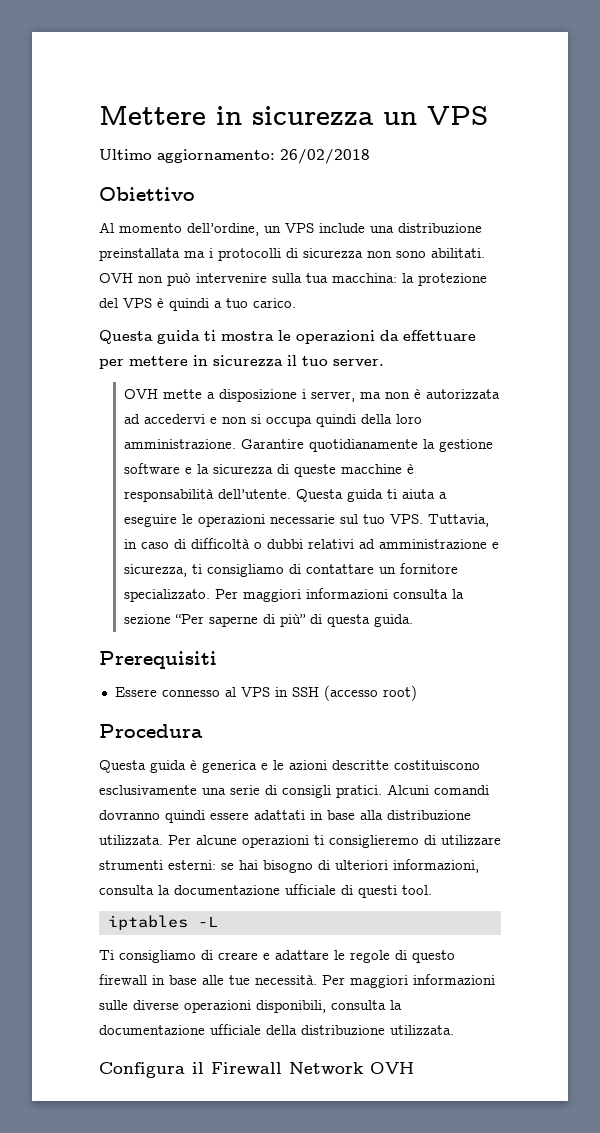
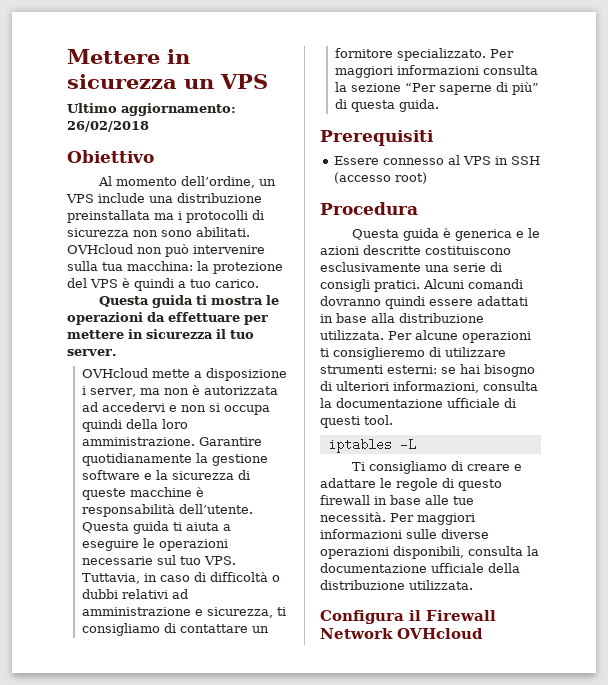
[99,273,133,283] OVH -> [67,244,133,254] OVHcloud
[123,389,158,399] OVH -> [82,368,149,378] OVHcloud
[370,1062,414,1074] OVH -> [397,628,483,639] OVHcloud

